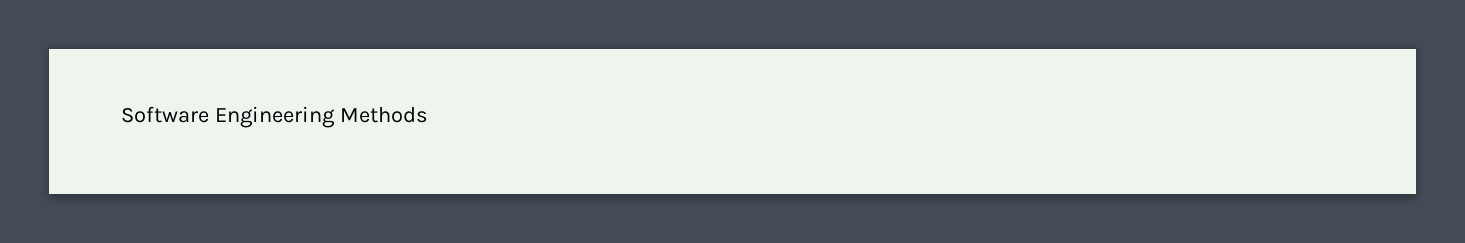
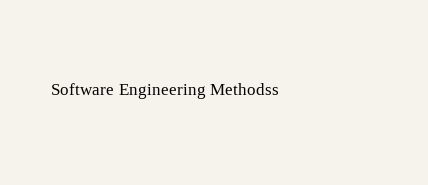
[339,107,428,123] Methods -> [210,83,280,95] Methodss

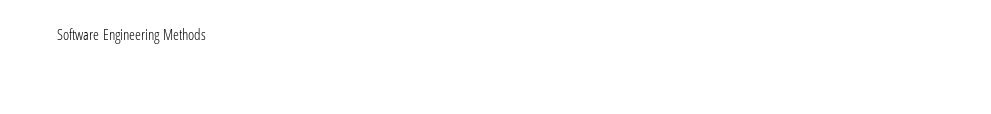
[210,83,280,95] Methodss -> [163,28,207,40] Methods

